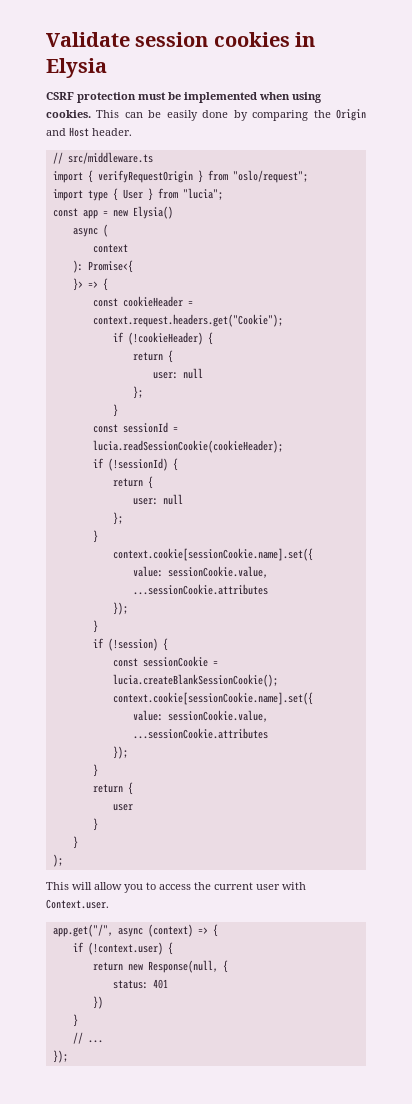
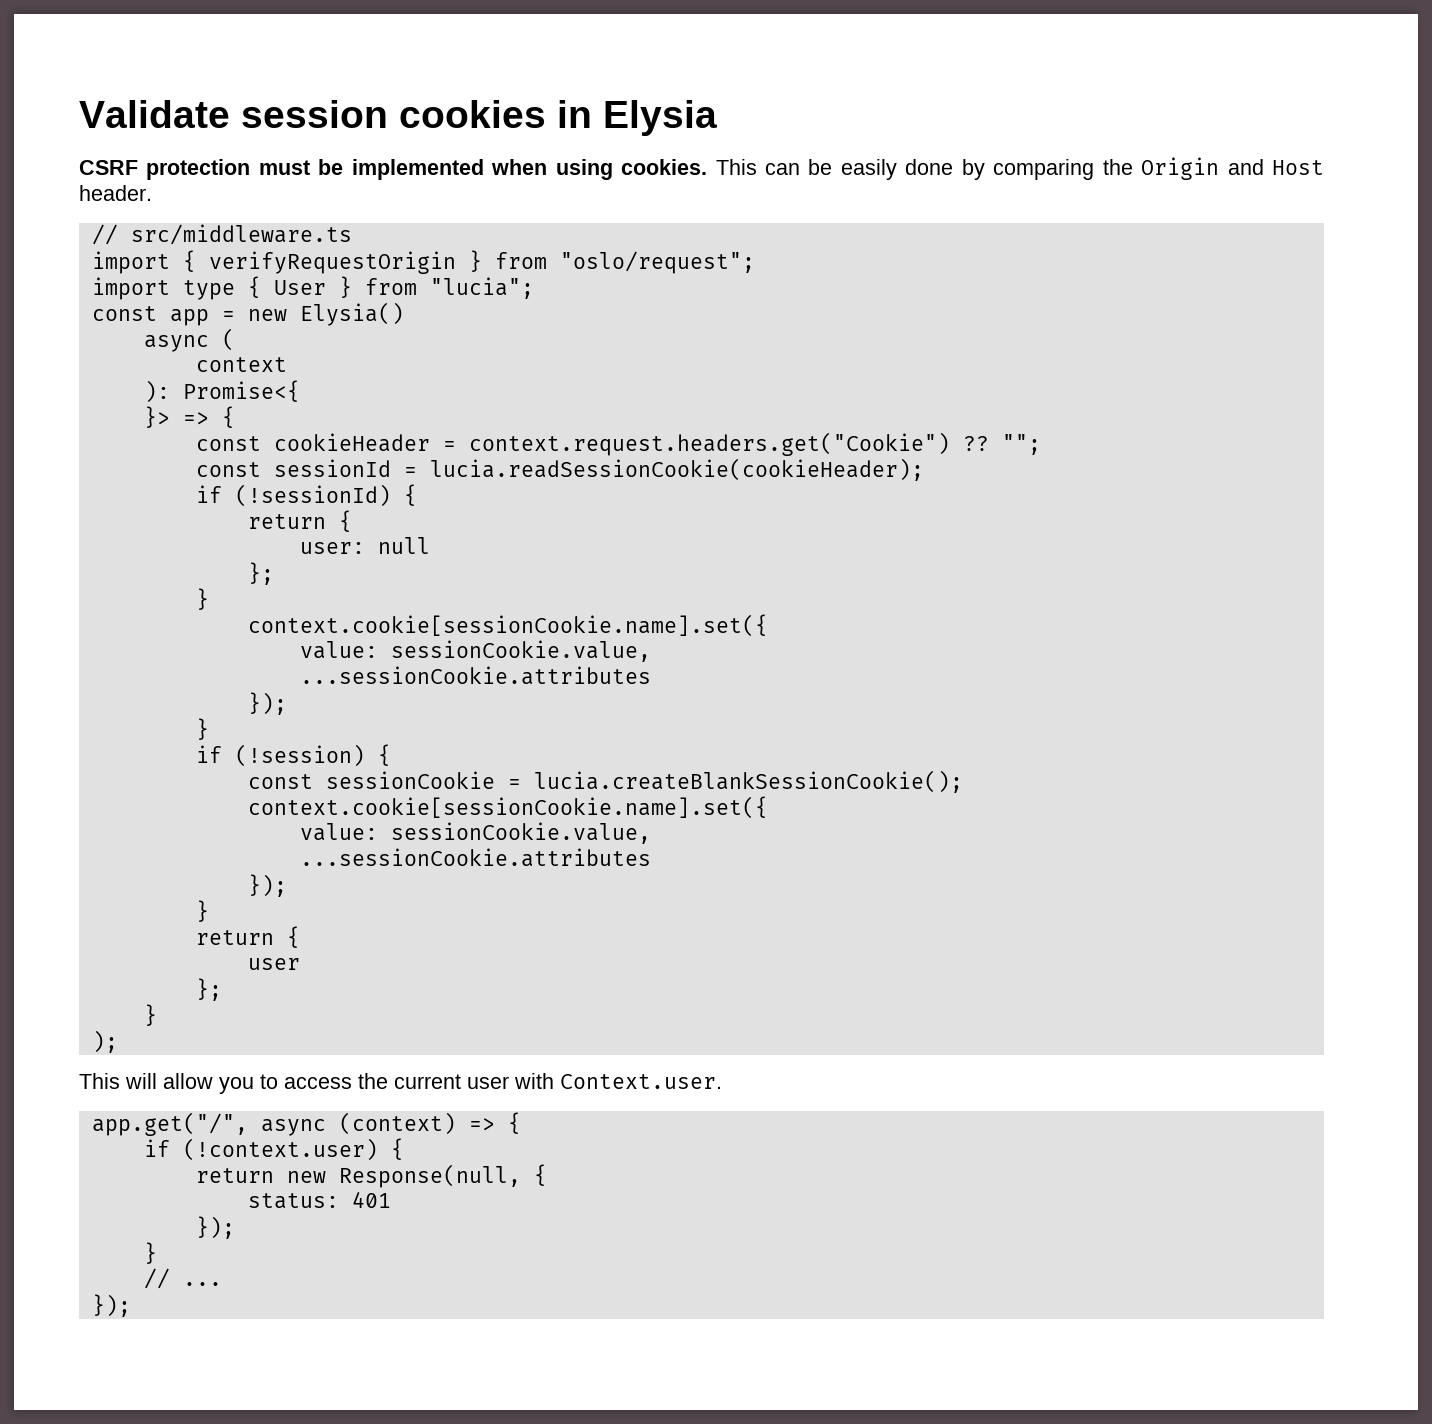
[92,314,283,327] [112,332,213,345] [132,350,173,363] [152,368,203,379] [132,386,143,399] [112,404,118,417] context.request.headers.get("Cookie"); // if (!cookieHeader) { // return { // user: null // }; // } -> [468,432,1041,456] context.request.headers.get("Cookie") ?? "";
[92,818,98,831] } -> [195,978,222,1001] };
[92,996,103,1009] }) -> [195,1216,235,1239] });

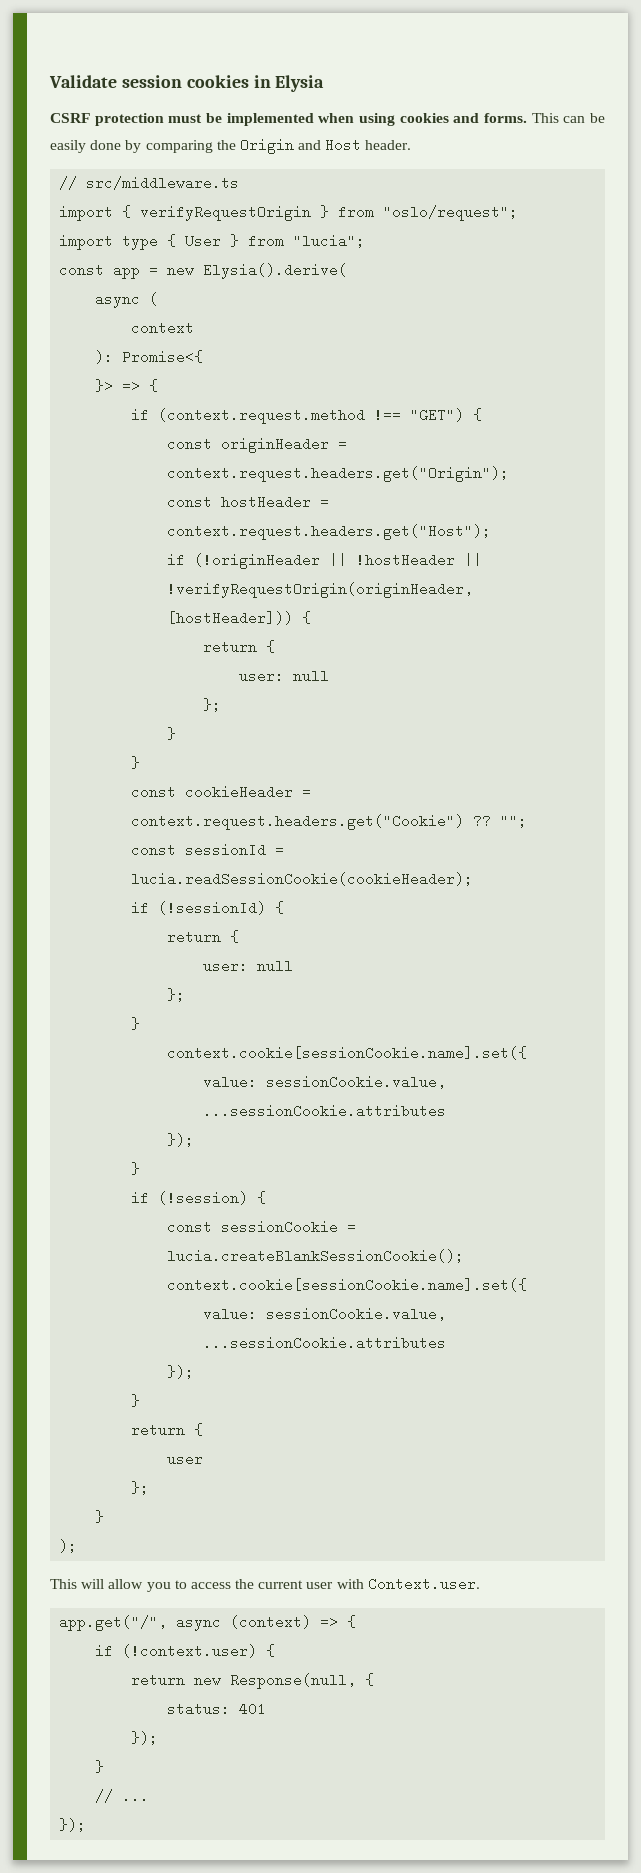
[621,159,708,175] cookies. -> [399,113,527,123] cookies and forms.
[299,302,404,326] Elysia() -> [203,263,348,279] Elysia().derive(
(235, 417) none -> [131,408,483,424] [167,437,348,453] [167,466,510,482] [167,495,330,509] [167,524,492,540] [167,553,483,569] [167,582,474,598] [167,611,312,625] [203,640,276,654] [239,669,330,683] [203,698,222,712] [167,727,177,740] [131,756,141,769] // if (context.request.method !== "GET") { // const originHeader = context.request.headers.get("Origin"); // const hostHeader = context.request.headers.get("Host"); // if (!originHeader || !hostHeader || !verifyRequestOrigin(originHeader, [hostHeader])) { // return { // user: null // }; // } // }

